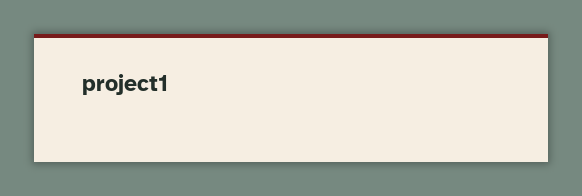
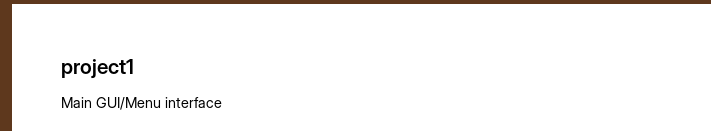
(168, 84) none -> [61,97,222,110] // Main GUI/Menu interface

